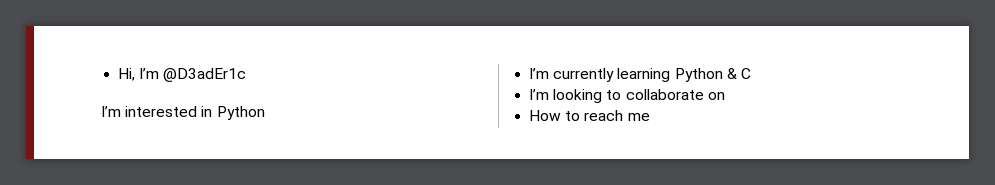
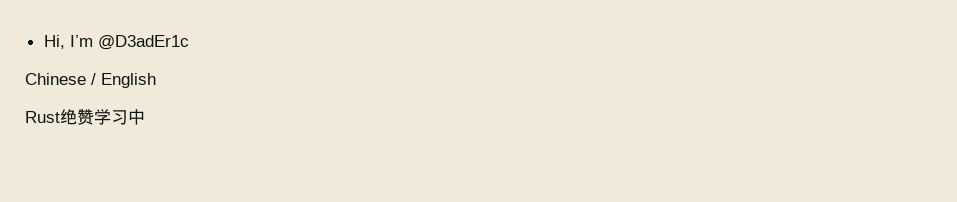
[101,106,265,120] [529,68,751,82] [529,89,725,103] [529,110,650,121] I’m interested in Python // I’m currently learning Python & C // I’m looking to collaborate on // How to reach me -> [25,73,156,88] [25,109,145,125] Chinese / English // Rust绝赞学习中

